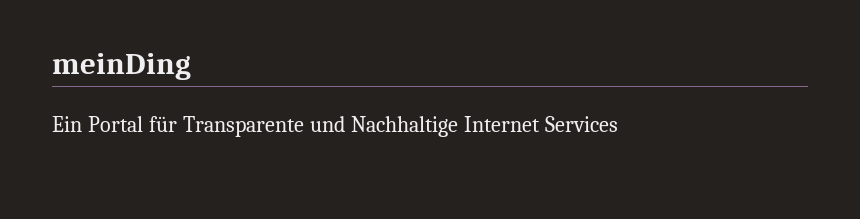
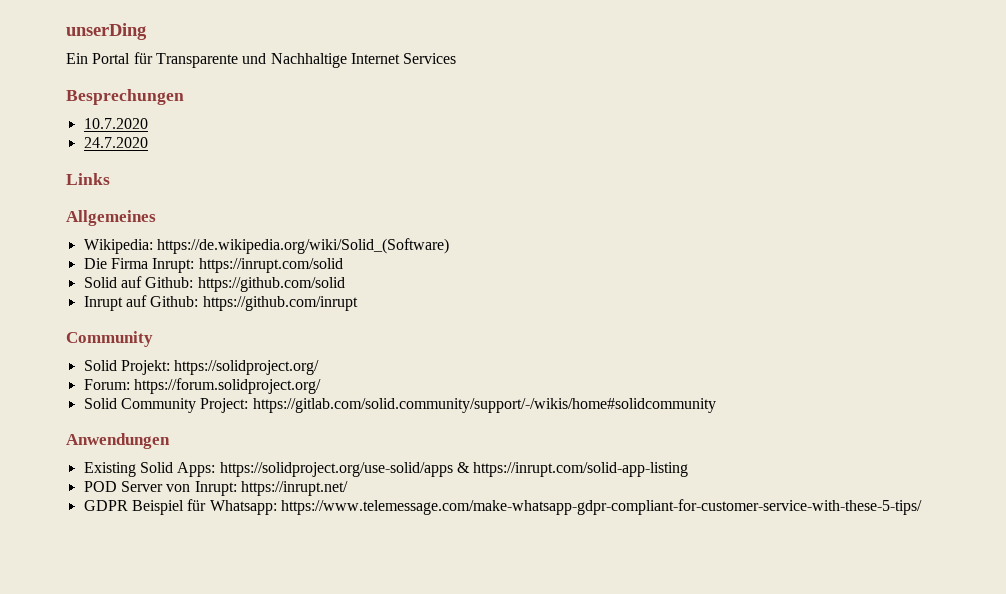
[52,53,191,80] meinDing -> [66,23,147,40] unserDing
(618, 124) none -> [66,89,184,105] [83,118,148,129] [83,137,148,148] [66,173,110,185] [66,210,156,226] [83,238,449,254] [83,258,343,273] [83,276,345,292] [83,295,358,311] [66,331,153,347] [83,360,320,375] [83,378,321,394] [83,398,716,413] [66,433,170,449] [83,462,689,477] [83,481,348,496] [83,499,922,515] // Besprechungen // 10.7.2020 // 24.7.2020 // Links // Allgemeines // Wikipedia: https://de.wikipedia.org/wiki/Solid_(Software) // Die Firma Inrupt: https://inrupt.com/solid // Solid auf Github: https://github.com/solid // Inrupt auf Github: https://github.com/inrupt // Community // Solid Projekt: https://solidproject.org/ // Forum: https://forum.solidproject.org/ // Solid Community Project: https://gitlab.com/solid.community/support/-/wikis/home#solidcommunity // Anwendungen // Existing Solid Apps: https://solidproject.org/use-solid/apps & https://inrupt.com/solid-app-listing // POD Server von Inrupt: https://inrupt.net/ // GDPR Beispiel für Whatsapp: https://www.telemessage.com/make-whatsapp-gdpr-compliant-for-customer-service-with-these-5-tips/

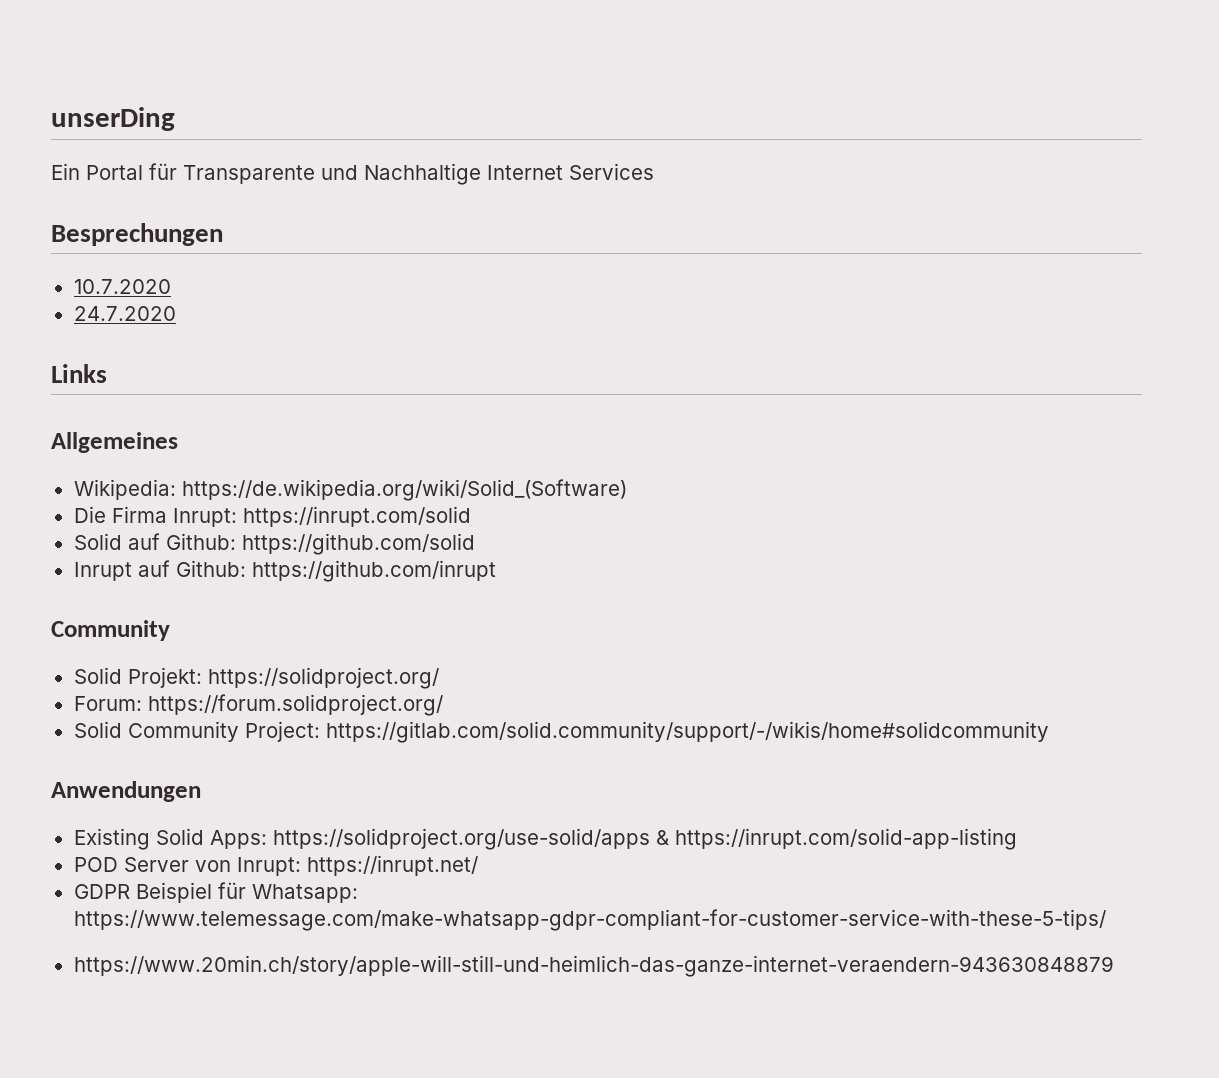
(922, 507) none -> [73,955,1114,977] // https://www.20min.ch/story/apple-will-still-und-heimlich-das-ganze-internet-veraendern-943630848879

